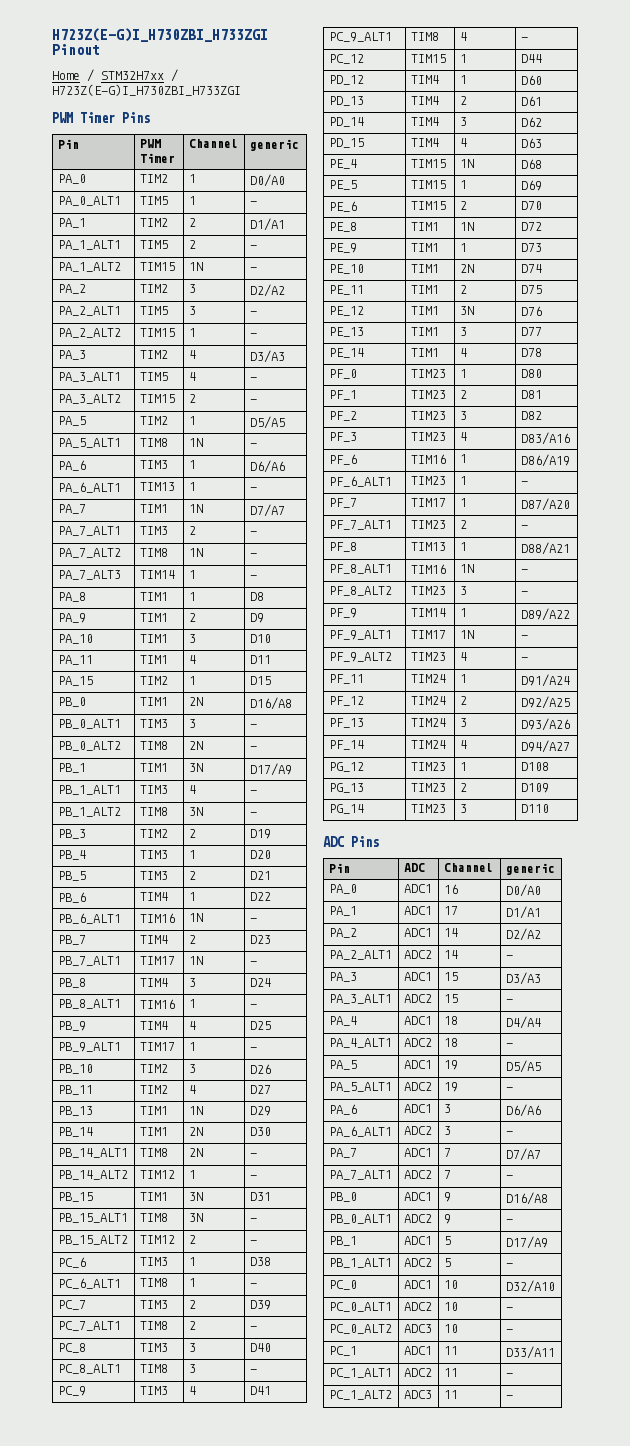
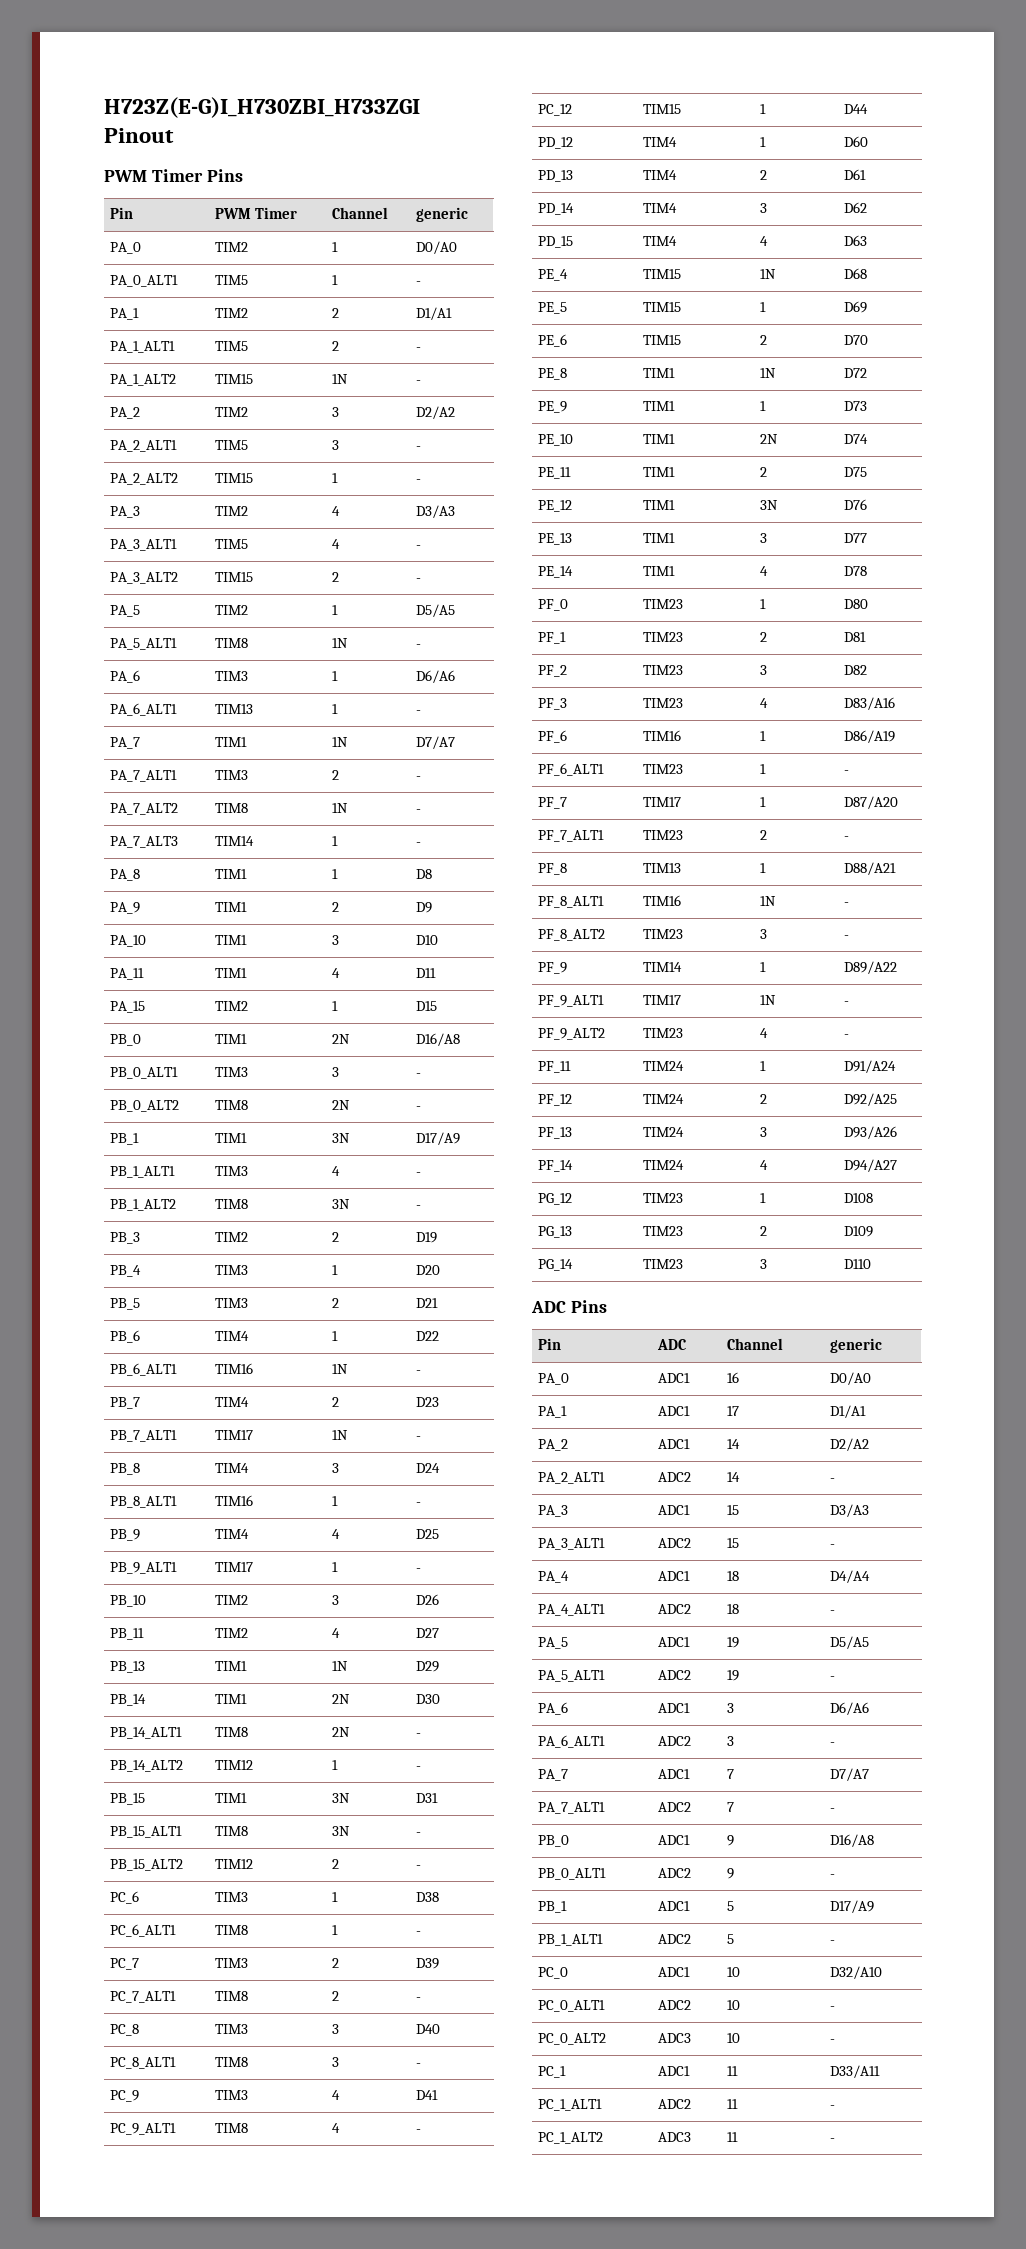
[52,69,178,82] [52,84,241,96] // Home / STM32H7xx / H723Z(E-G)I_H730ZBI_H733ZGI -> (174, 135) none

